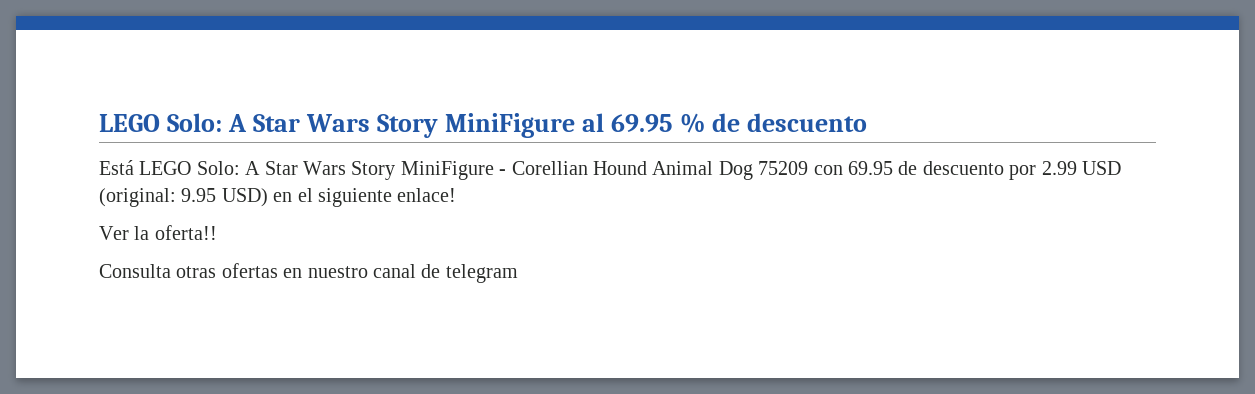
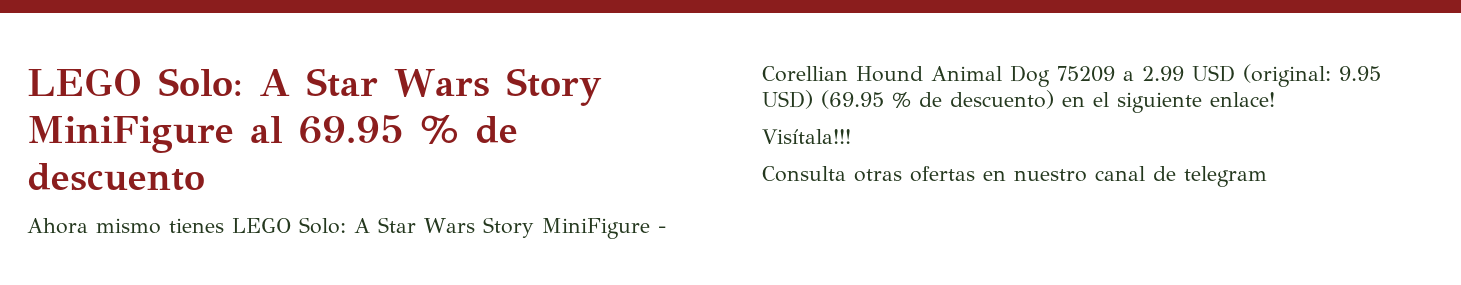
[99,160,134,175] Está -> [27,218,224,234] Ahora mismo tienes
[813,161,1037,180] con 69.95 de descuento por -> [1123,71,1134,81] a
(268, 197) none -> [821,90,1054,109] (69.95 % de descuento)
[99,225,217,240] Ver la oferta!! -> [762,129,851,144] Visítala!!!

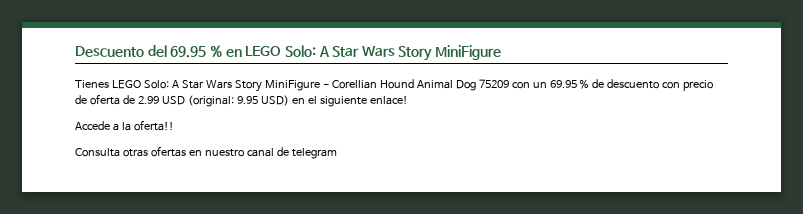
[27,68,602,106] [27,115,518,153] [27,163,205,191] [27,218,224,234] LEGO Solo: A Star Wars Story MiniFigure al 69.95 % de descuento // Ahora mismo tienes -> [75,45,502,61] [75,80,109,88] Descuento del 69.95 % en LEGO Solo: A Star Wars Story MiniFigure // Tienes
[1123,71,1134,81] a -> [511,79,714,91] [75,94,135,105] con un 69.95 % de descuento con precio de oferta de
[821,90,1054,109] (69.95 % de descuento) -> (289, 100) none
[762,129,851,144] Visítala!!! -> [75,120,174,131] Accede a la oferta!!

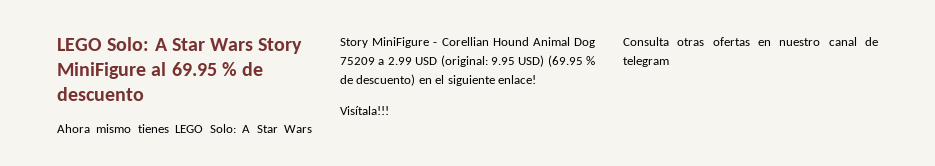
[75,45,502,61] [75,80,109,88] Descuento del 69.95 % en LEGO Solo: A Star Wars Story MiniFigure // Tienes -> [57,37,303,54] [57,62,264,79] [57,87,144,101] [57,124,169,133] LEGO Solo: A Star Wars Story MiniFigure al 69.95 % de descuento // Ahora mismo tienes
[511,79,714,91] [75,94,135,105] con un 69.95 % de descuento con precio de oferta de -> [378,59,385,65] a
(289, 100) none -> [547,55,595,67] [340,74,416,86] (69.95 % de descuento)
[75,120,174,131] Accede a la oferta!! -> [340,106,389,115] Visítala!!!

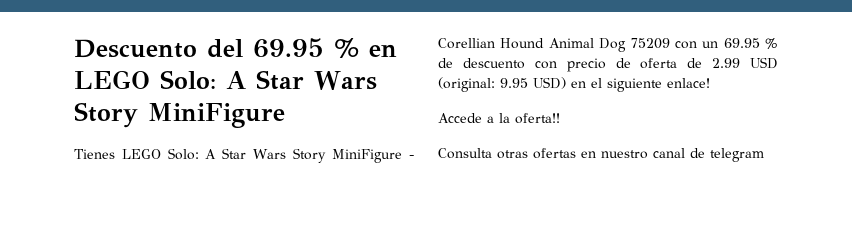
[57,37,303,54] [57,62,264,79] [57,87,144,101] [57,124,169,133] LEGO Solo: A Star Wars Story MiniFigure al 69.95 % de descuento // Ahora mismo tienes -> [74,38,397,58] [74,70,377,90] [74,102,285,128] [74,149,115,159] Descuento del 69.95 % en LEGO Solo: A Star Wars Story MiniFigure // Tienes
[378,59,385,65] a -> [674,38,778,49] [438,58,703,72] con un 69.95 % de descuento con precio de oferta de
[547,55,595,67] [340,74,416,86] (69.95 % de descuento) -> (566, 83) none
[340,106,389,115] Visítala!!! -> [438,113,560,124] Accede a la oferta!!

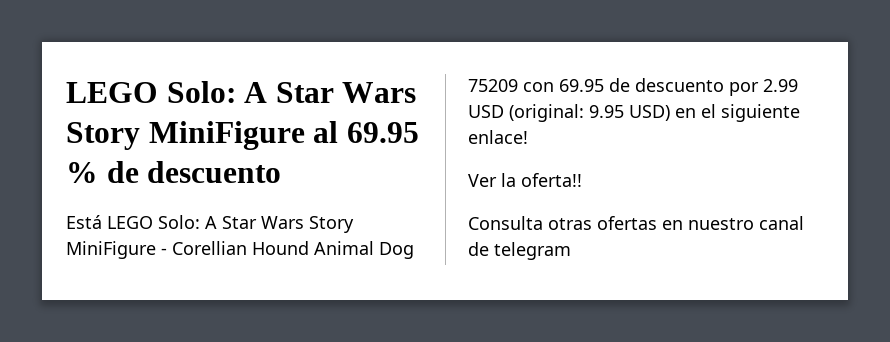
[74,38,397,58] [74,70,377,90] [74,102,285,128] [74,149,115,159] Descuento del 69.95 % en LEGO Solo: A Star Wars Story MiniFigure // Tienes -> [66,81,417,103] [66,121,419,150] [66,161,282,183] [66,215,102,229] LEGO Solo: A Star Wars Story MiniFigure al 69.95 % de descuento // Está
[702,38,778,49] [438,58,703,72] un 69.95 % de descuento con precio de oferta de -> [559,78,759,96] 69.95 de descuento por
[438,113,494,123] Accede a -> [468,174,497,187] Ver

